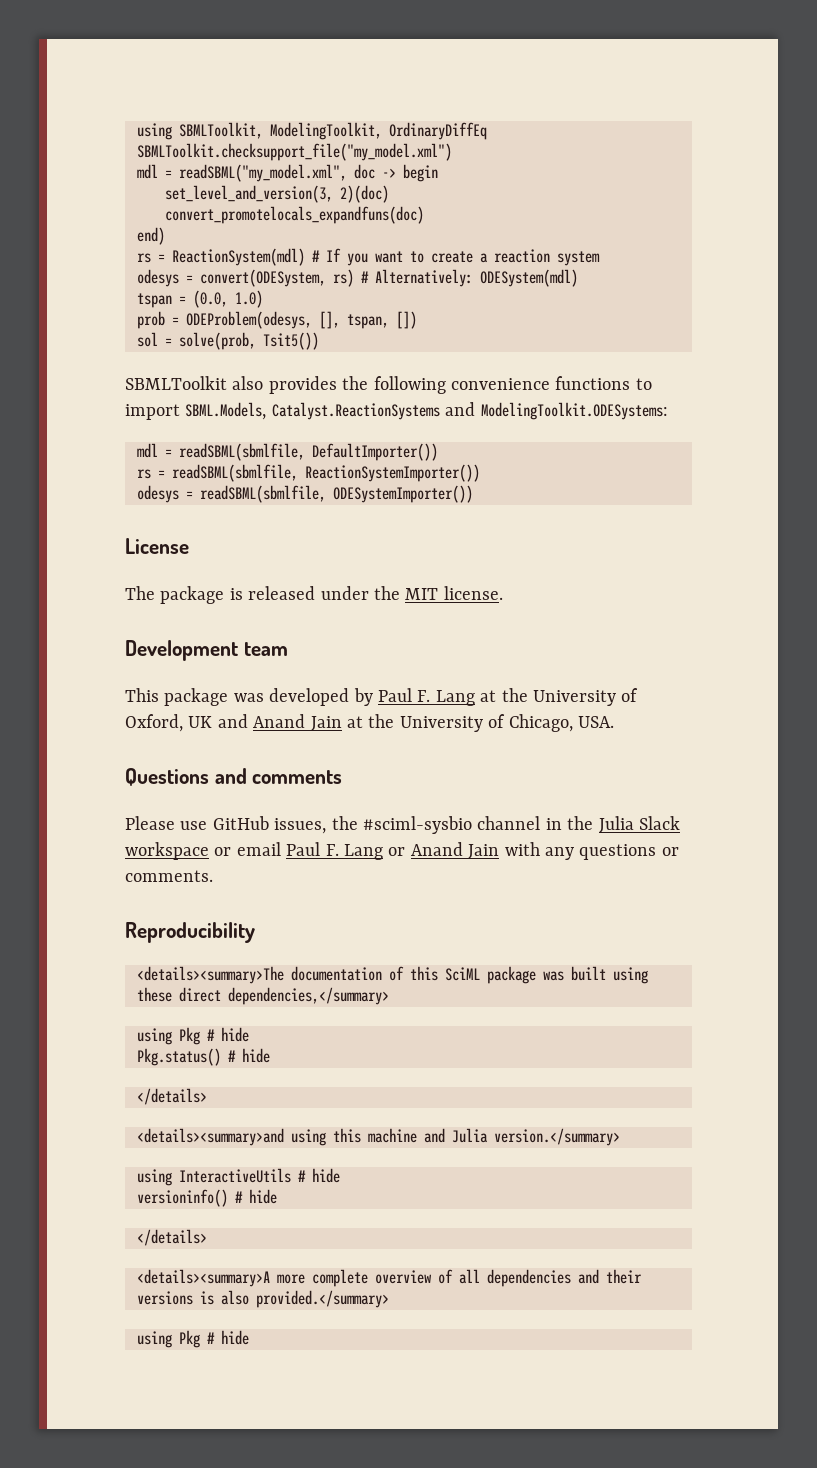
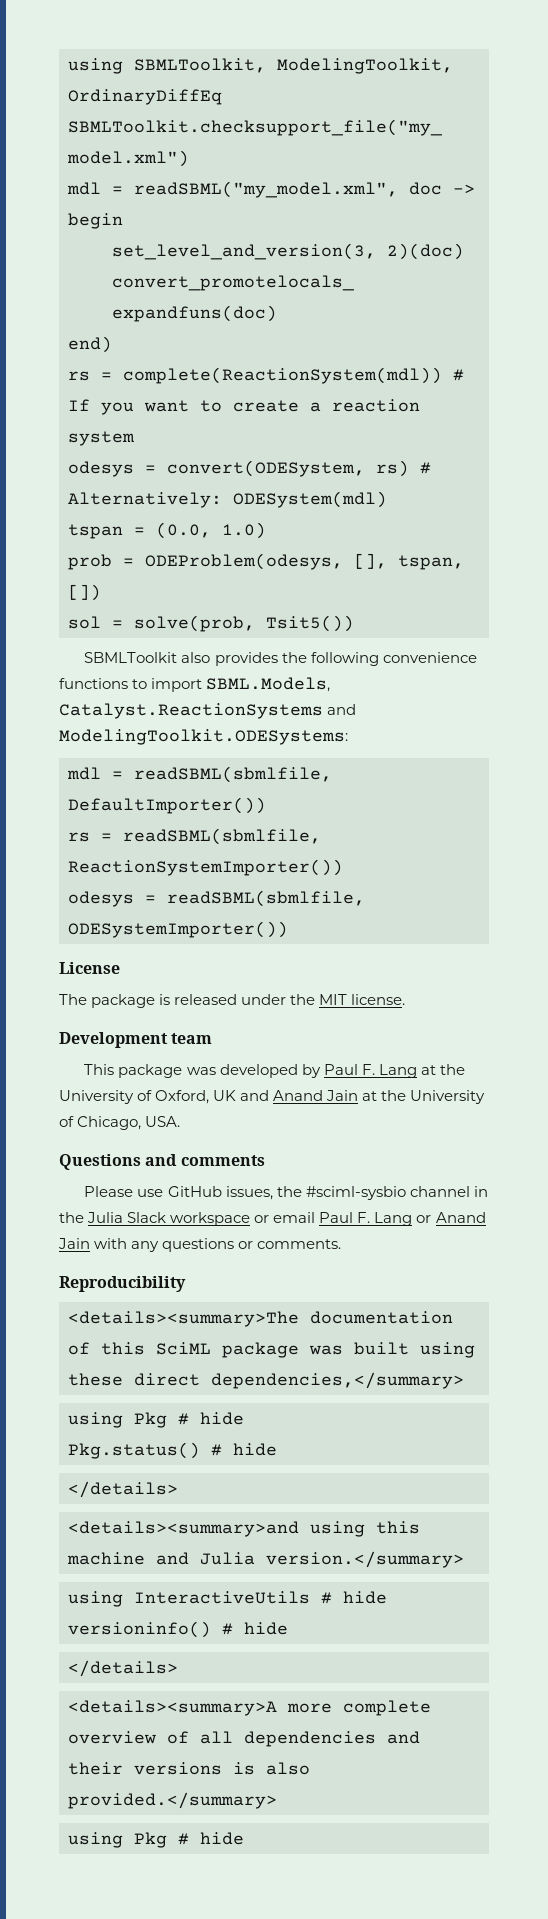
[172,248,305,266] ReactionSystem(mdl) -> [123,367,442,384] complete(ReactionSystem(mdl))

